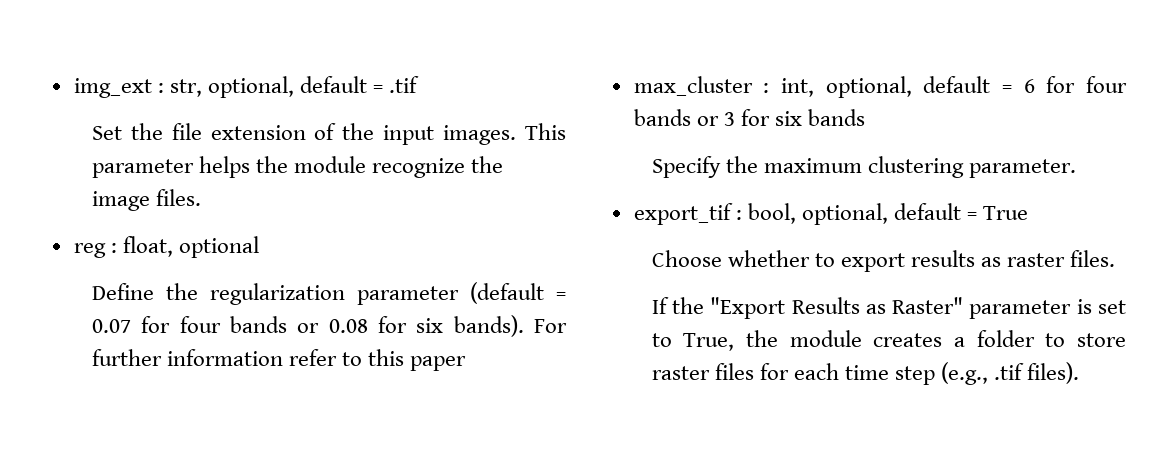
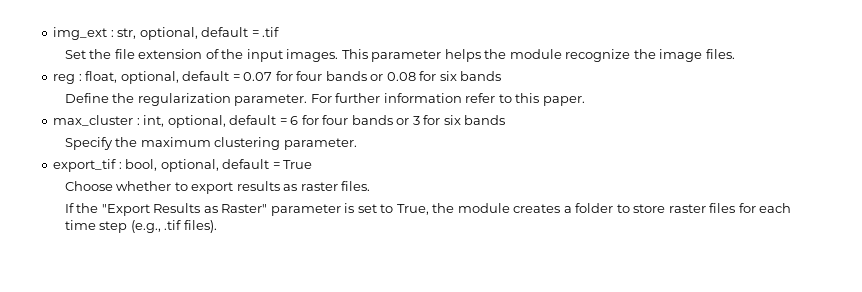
[178,236,259,258] [91,282,544,305] optional // Define the regularization parameter (default -> [120,71,230,84] optional, default
[453,315,524,337] bands). -> [460,71,502,81] [64,93,308,106] bands // Define the regularization parameter.
[410,356,467,371] paper -> [542,96,585,106] paper.

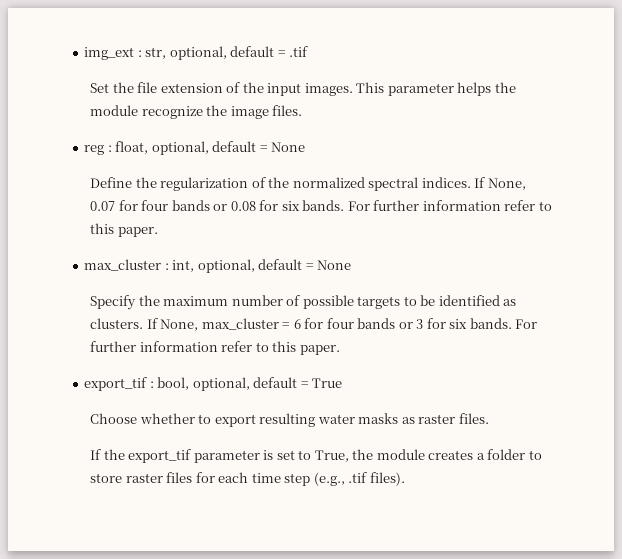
(240, 77) none -> [271,142,306,152] [90,177,526,191] None // Define the regularization of the normalized spectral indices. If None,
[460,71,502,81] [64,93,308,106] bands // Define the regularization parameter. -> [302,200,345,211] bands.
(287, 121) none -> [317,260,352,270] [90,295,517,310] [90,318,291,331] None // Specify the maximum number of possible targets to be identified as clusters. If None, max_cluster =
[464,115,506,125] [64,137,357,150] bands // Specify the maximum clustering parameter. -> [469,318,538,329] [90,341,340,355] bands. For further information refer to this paper.
[236,181,280,191] results -> [259,413,399,427] resulting water masks
[101,203,268,216] "Export Results as Raster" -> [128,449,192,463] export_tif

